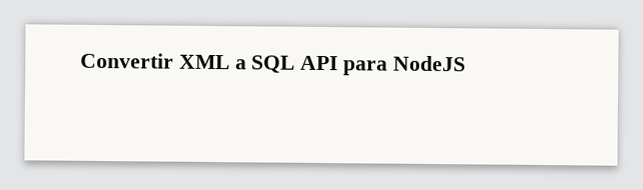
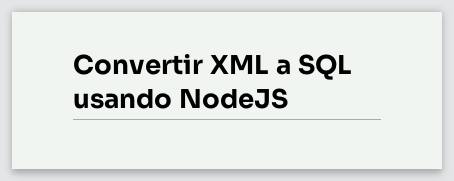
[300,55,389,76] API para -> [73,89,172,109] usando

